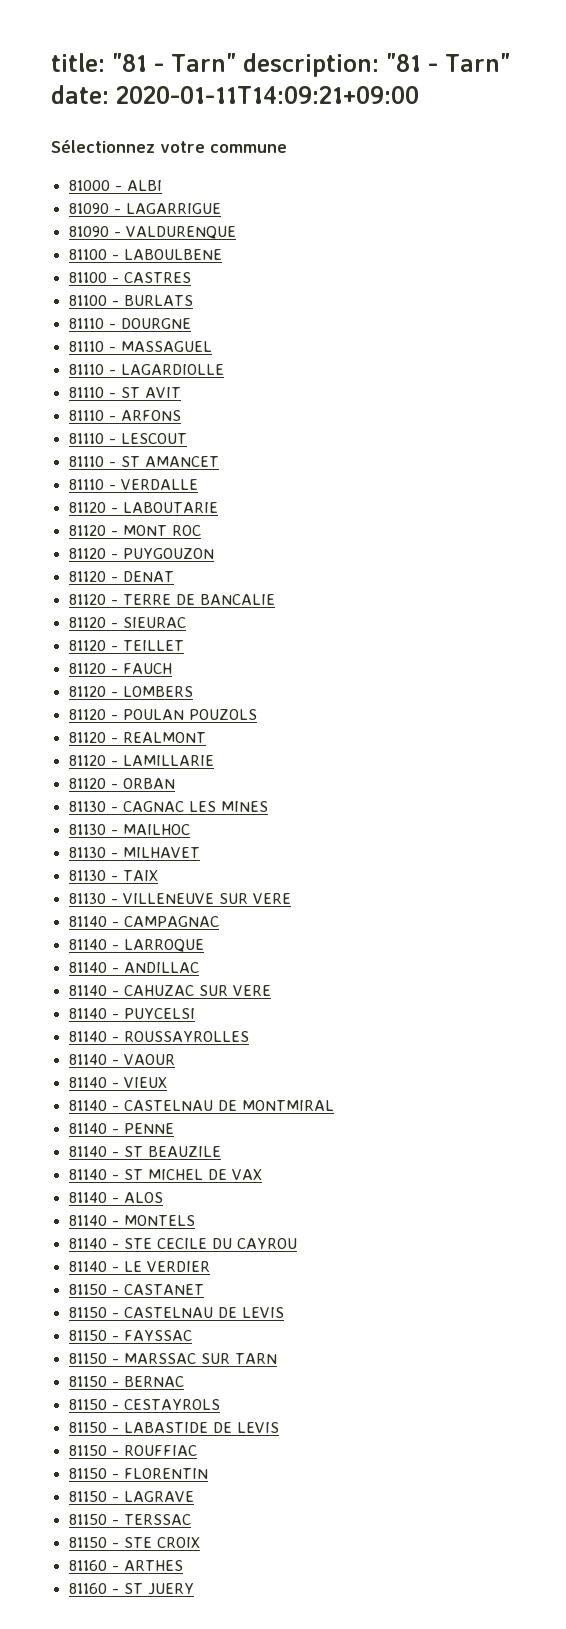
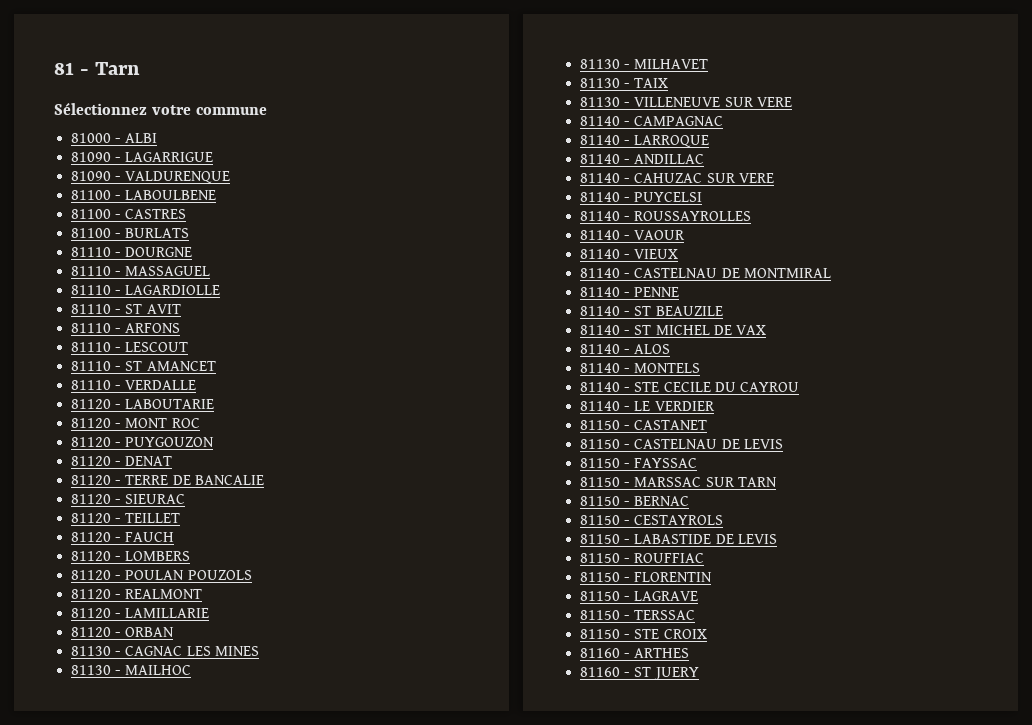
[51,53,510,77] [51,85,419,104] title: "81 - Tarn" description: "81 - Tarn" date: 2020-01-11T14:09:21+09:00 -> [54,62,141,75] 81 - Tarn

